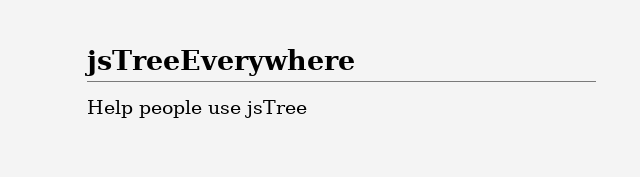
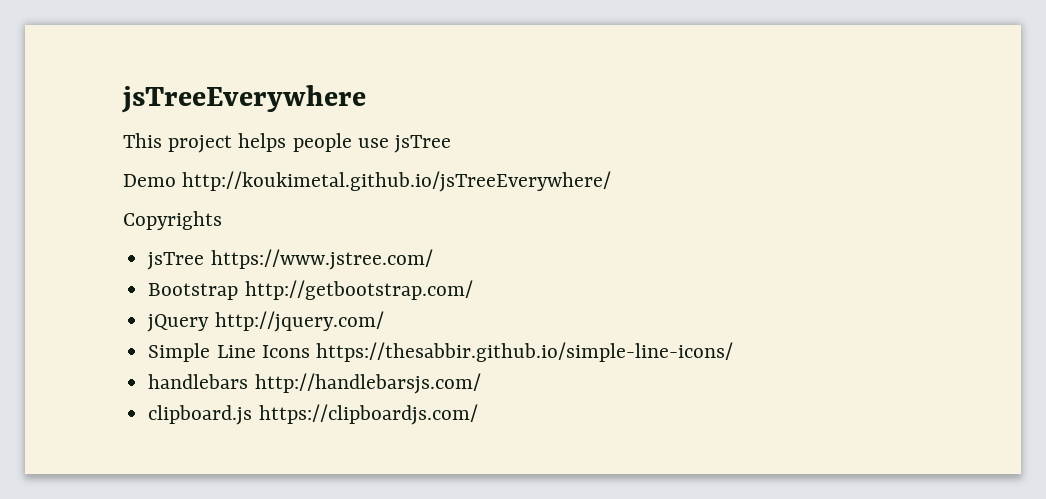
[87,100,133,118] Help -> [123,133,287,153] This project helps
(307, 109) none -> [123,171,612,192] [123,211,222,230] [147,249,433,270] [148,280,473,300] [147,311,384,332] [148,342,733,362] [148,373,481,394] [148,404,478,425] // Demo http://koukimetal.github.io/jsTreeEverywhere/ // Copyrights // jsTree https://www.jstree.com/ // Bootstrap http://getbootstrap.com/ // jQuery http://jquery.com/ // Simple Line Icons https://thesabbir.github.io/simple-line-icons/ // handlebars http://handlebarsjs.com/ // clipboard.js https://clipboardjs.com/

